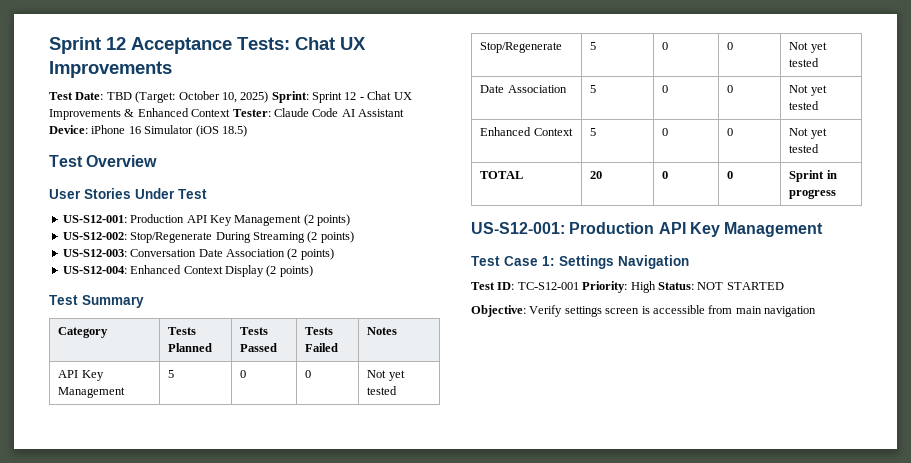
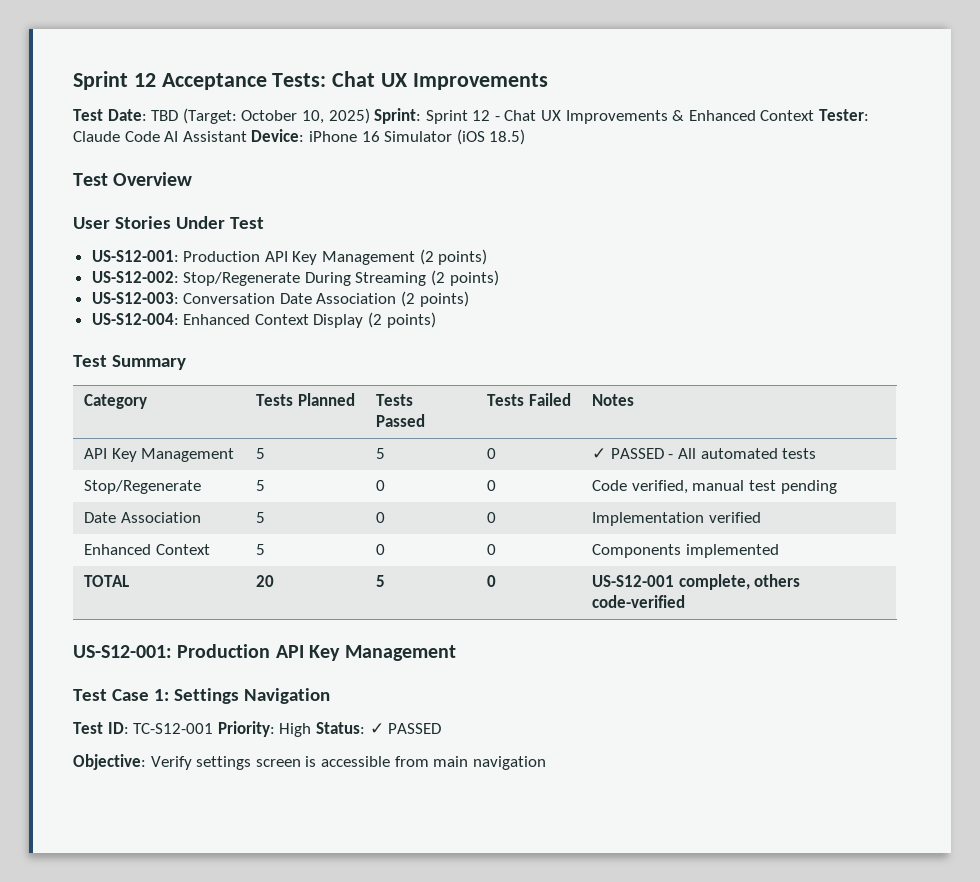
[240,370,247,378] [305,370,312,378] [367,370,405,381] [367,386,398,395] 0 | 0 | Not yet tested -> [376,448,386,459] [487,448,497,459] [592,448,817,459] 5 | 0 | ✓ PASSED - All automated tests
[789,42,827,53] [789,58,820,67] Not yet tested -> [592,480,837,494] Code verified, manual test pending
[789,85,827,96] [789,101,820,110] Not yet tested -> [592,512,761,526] Implementation verified
[789,128,827,139] [789,144,820,153] Not yet tested -> [592,544,779,558] Components implemented
[662,171,669,179] [727,171,734,179] [789,170,837,182] [789,189,837,199] 0 | 0 | Sprint in progress -> [376,575,386,587] [487,575,497,587] [592,574,801,590] [592,595,686,608] 5 | 0 | US-S12-001 complete, others code-verified
[697,282,784,290] NOT STARTED -> [369,723,442,734] ✓ PASSED

